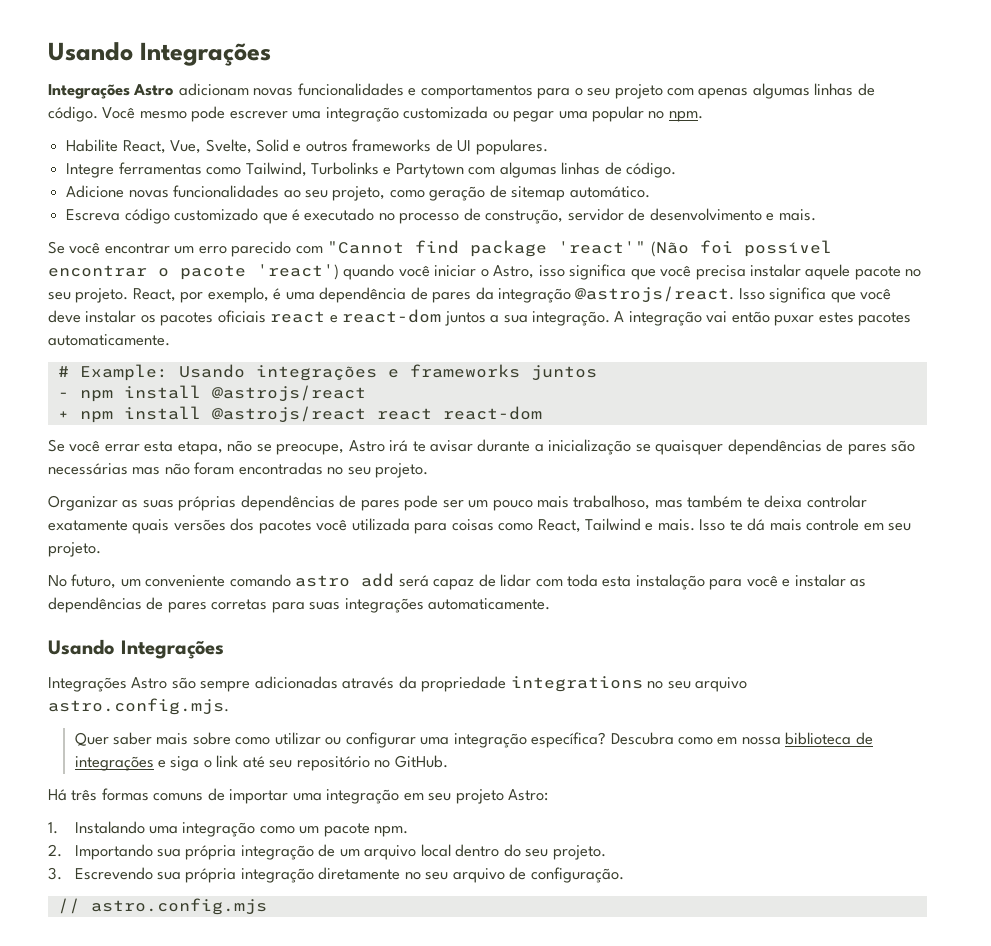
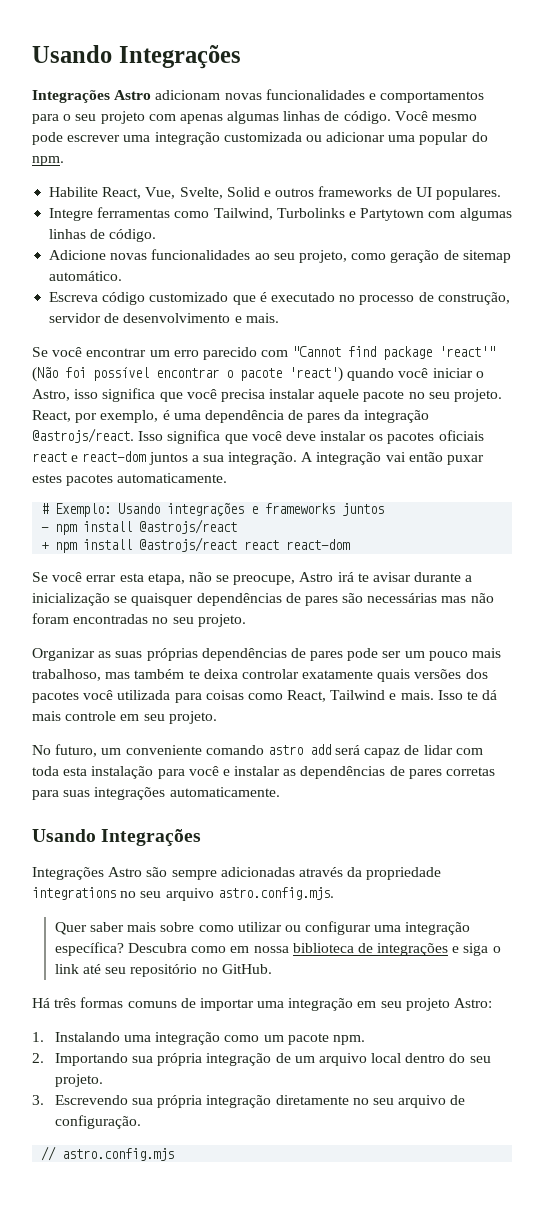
[513,111,555,122] pegar -> [326,132,386,142] adicionar
[648,111,665,119] no -> [471,132,488,142] do
[79,364,168,381] Example: -> [55,503,112,517] Exemplo:

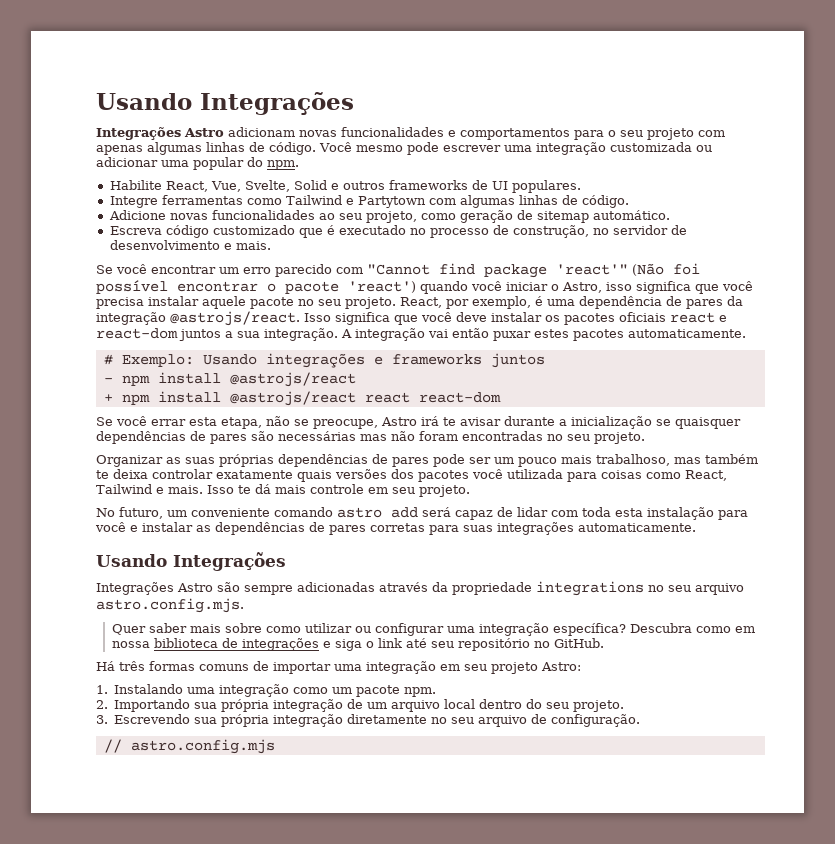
[213,208,345,220] Tailwind, Turbolinks -> [285,195,342,205] Tailwind
(510, 298) none -> [592,228,609,235] no

